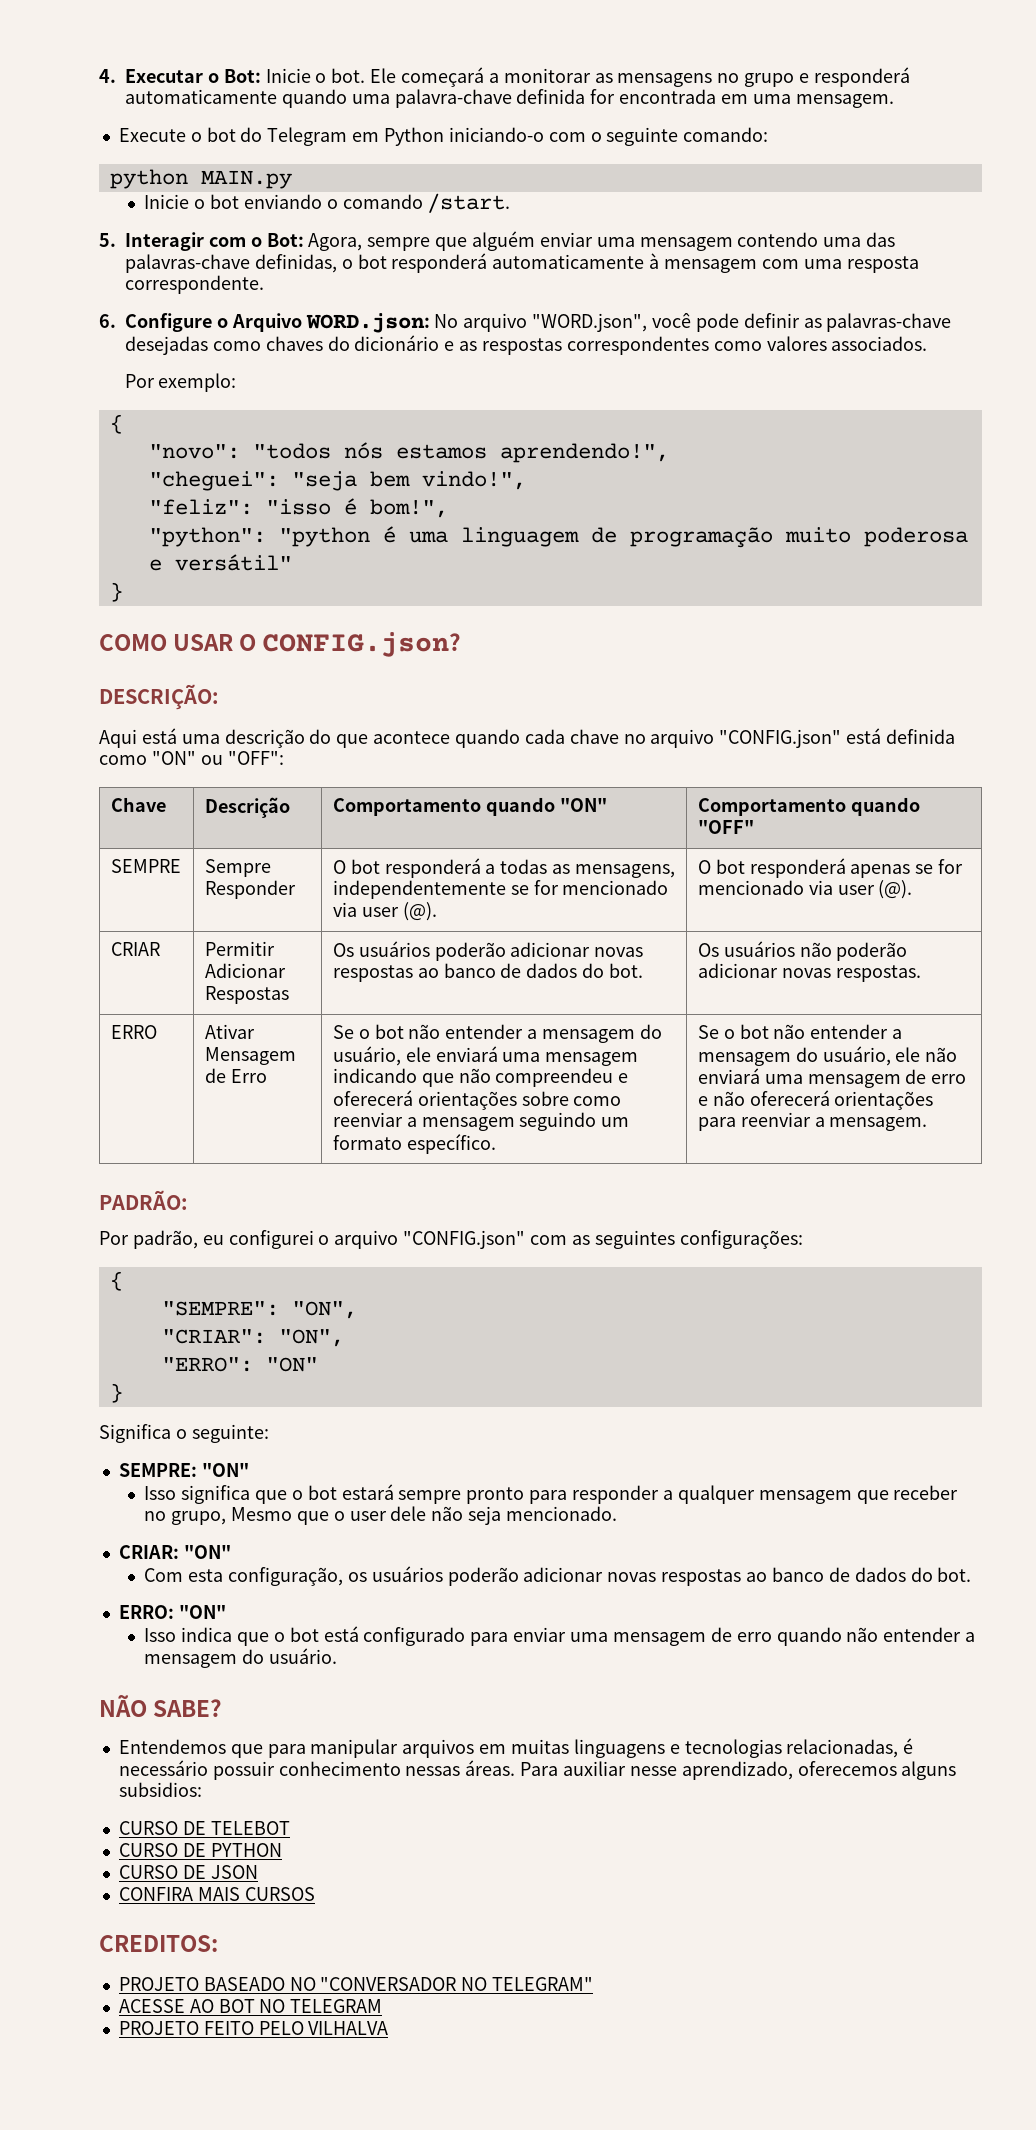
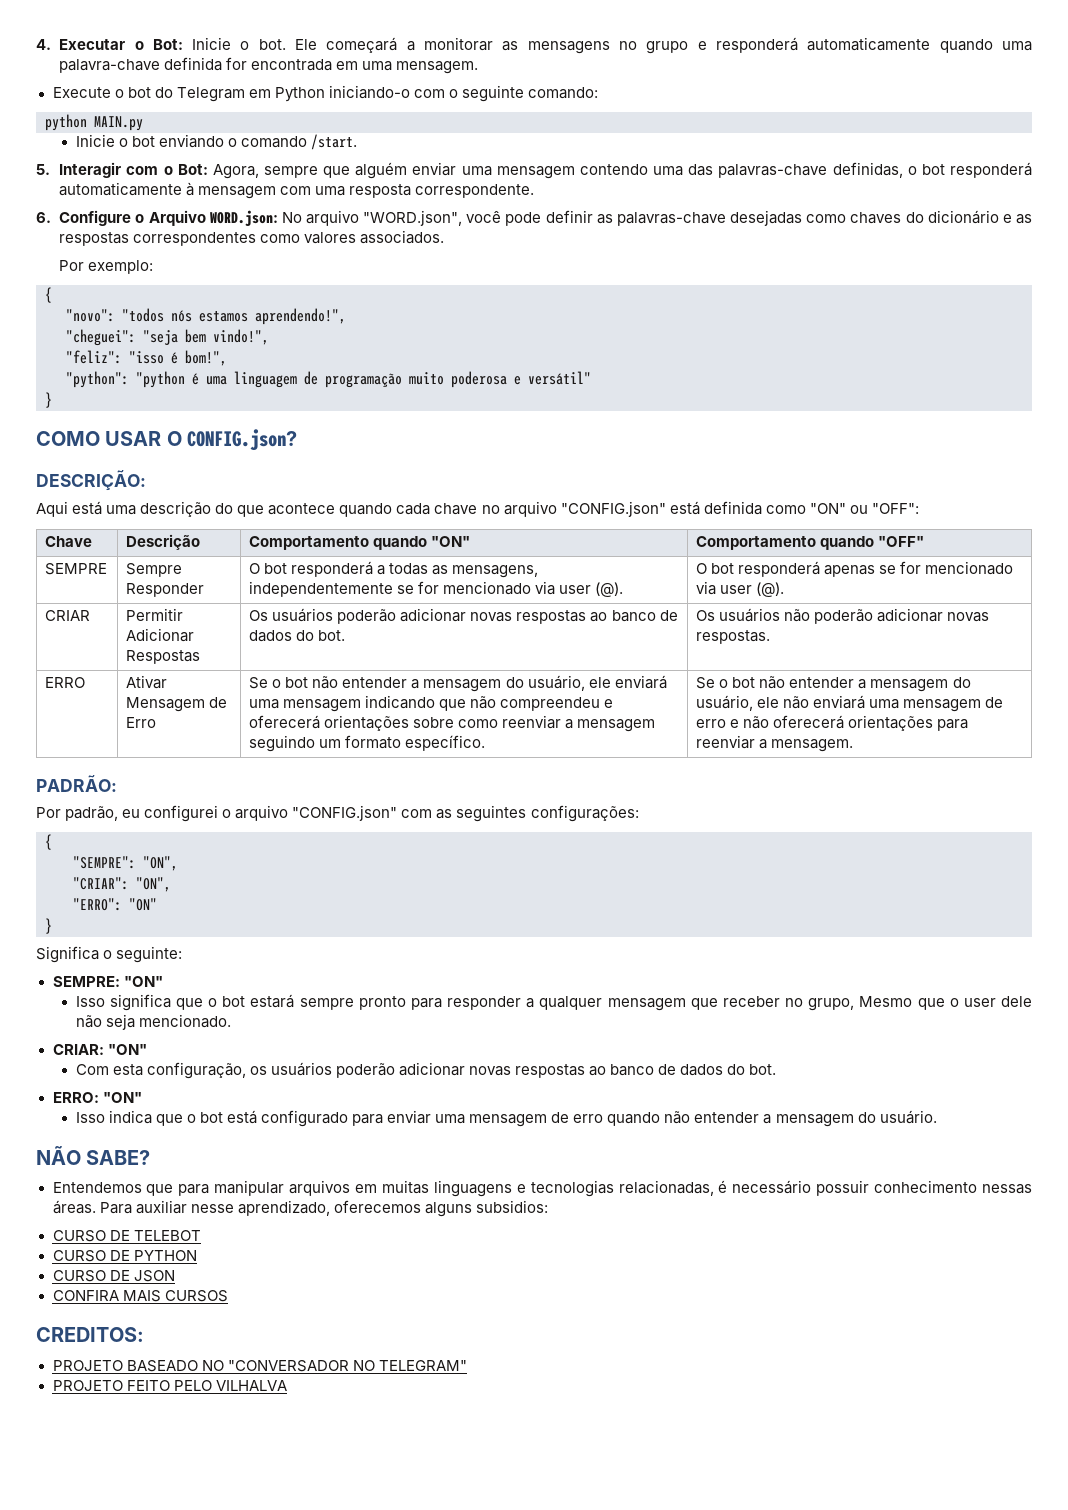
[118,1999,383,2013] // ACESSE AO BOT NO TELEGRAM -> (467, 1365) none

